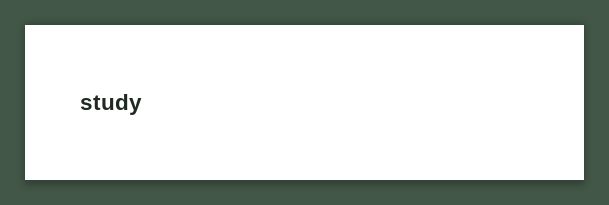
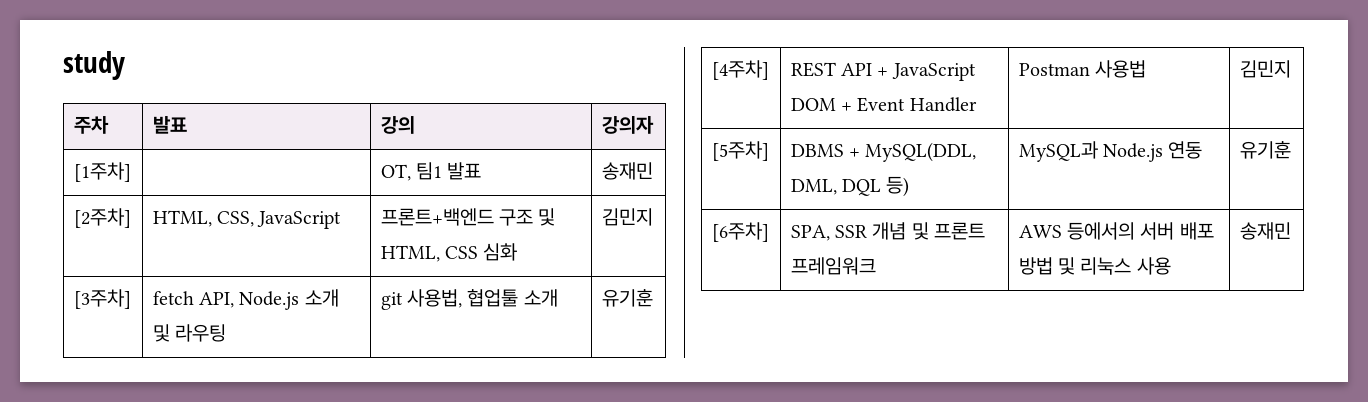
(142, 104) none -> [73,116,109,134] [152,116,187,134] [380,116,415,134] [601,116,654,134] [73,162,131,182] [380,162,482,181] [601,162,653,180] [73,208,131,228] [152,210,342,229] [380,208,556,226] [380,243,518,262] [601,208,653,226] [73,289,131,309] [152,289,339,310] [152,324,226,342] [380,289,558,310] [601,289,653,307] [711,60,769,80] [790,62,976,81] [790,97,977,112] [1018,60,1146,78] [1239,60,1291,78] [711,141,769,161] [790,142,977,162] [790,176,910,197] [1018,141,1203,162] [1239,141,1291,159] [711,222,769,242] [790,222,986,241] [790,257,876,275] [1018,222,1214,240] [1018,257,1171,275] [1239,222,1291,240] // 주차 | 발표 | 강의 | 강의자 // [1주차] | | OT, 팀1 발표 | 송재민 // [2주차] | HTML, CSS, JavaScript | 프론트+백엔드 구조 및 HTML, CSS 심화 | 김민지 // [3주차] | fetch API, Node.js 소개 및 라우팅 | git 사용법, 협업툴 소개 | 유기훈 // [4주차] | REST API + JavaScript DOM + Event Handler | Postman 사용법 | 김민지 // [5주차] | DBMS + MySQL(DDL, DML, DQL 등) | MySQL과 Node.js 연동 | 유기훈 // [6주차] | SPA, SSR 개념 및 프론트 프레임워크 | AWS 등에서의 서버 배포 방법 및 리눅스 사용 | 송재민

